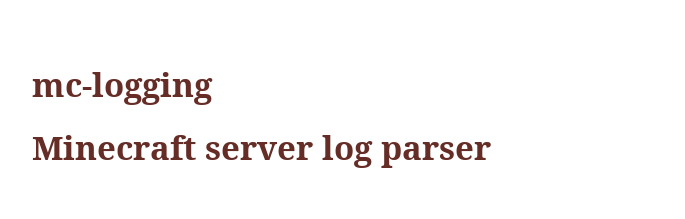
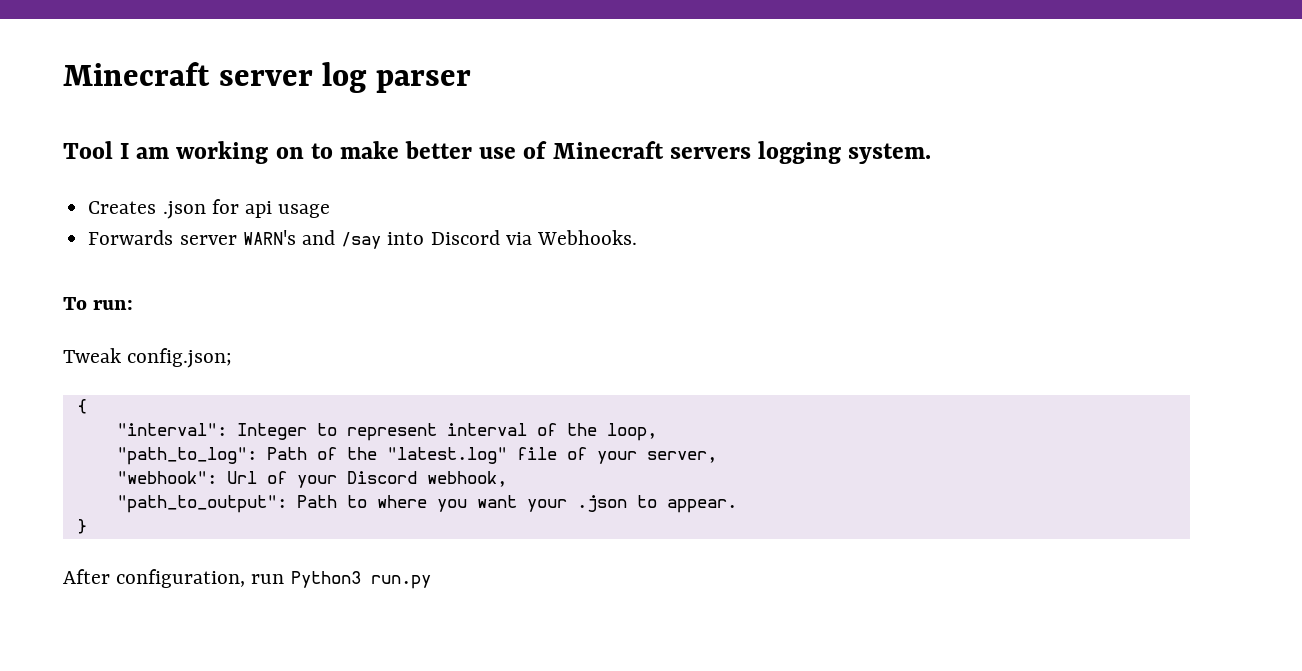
[32,72,213,105] mc-logging // -> (63, 74) none
(491, 155) none -> [63,141,932,164] [88,199,331,219] [88,230,637,249] [63,297,134,310] [63,348,233,368] [76,399,87,414] [116,423,657,441] [116,447,717,465] [116,471,507,488] [116,495,737,513] [76,519,87,534] [63,569,431,589] // Tool I am working on to make better use of Minecraft servers logging system. // Creates .json for api usage // Forwards server WARN's and /say into Discord via Webhooks. // To run: // Tweak config.json; // { // "interval": Integer to represent interval of the loop, // "path_to_log": Path of the "latest.log" file of your server, // "webhook": Url of your Discord webhook, // "path_to_output": Path to where you want your .json to appear. // } // After configuration, run Python3 run.py

